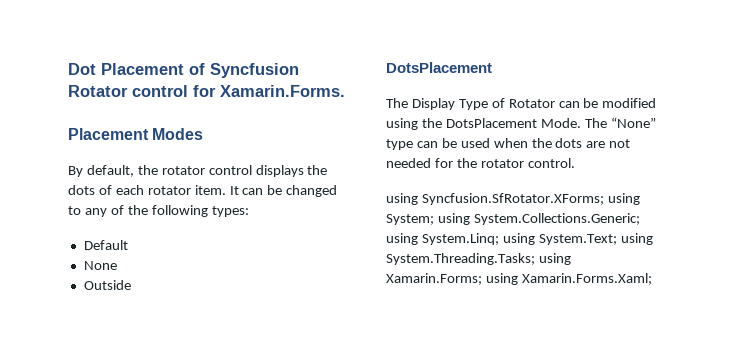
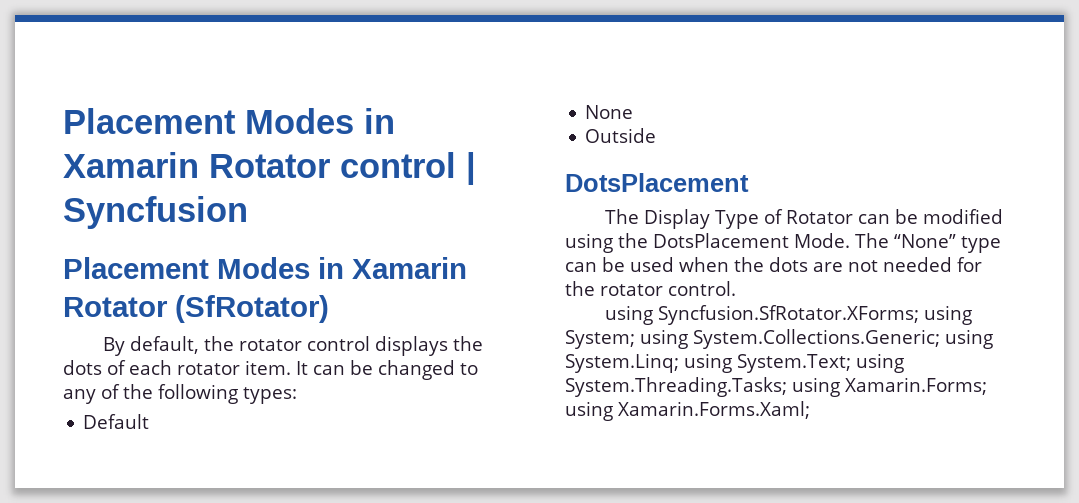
[68,63,299,78] [68,85,345,97] [68,128,204,140] Dot Placement of Syncfusion Rotator control for Xamarin.Forms. // Placement Modes -> [63,108,395,134] [63,152,476,185] [63,196,248,229] [63,257,467,279] [63,295,329,323] Placement Modes in Xamarin Rotator control | Syncfusion // Placement Modes in Xamarin Rotator (SfRotator)

